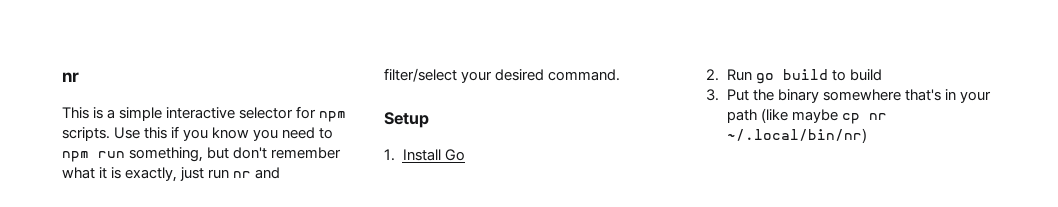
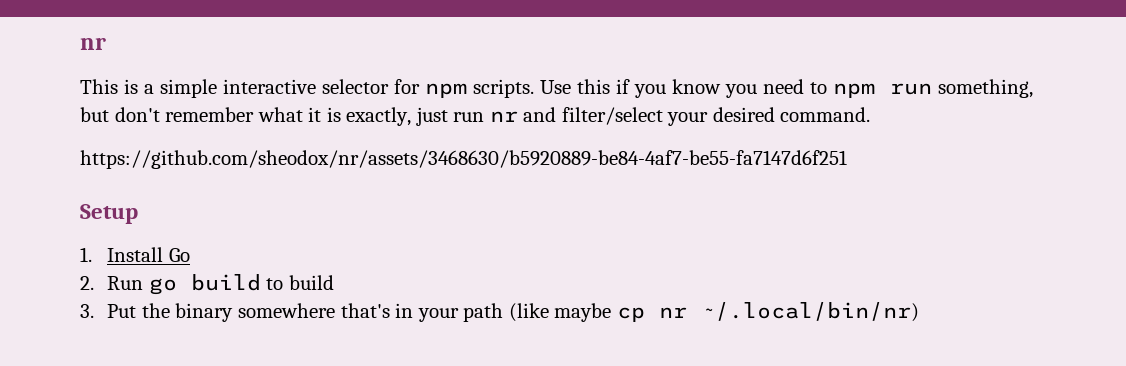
(621, 75) none -> [80,150,847,169] // https://github.com/sheodox/nr/assets/3468630/b5920889-be84-4af7-be55-fa7147d6f251

